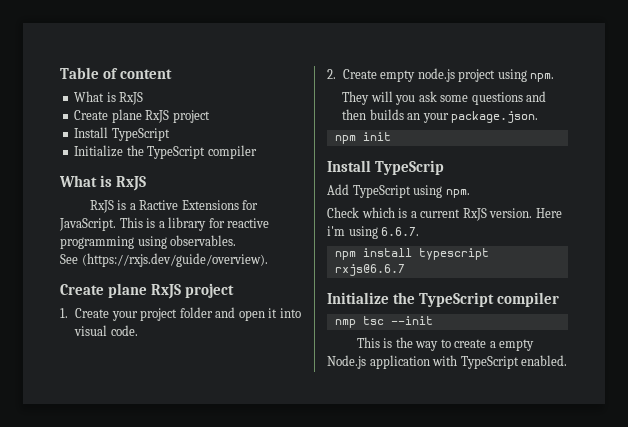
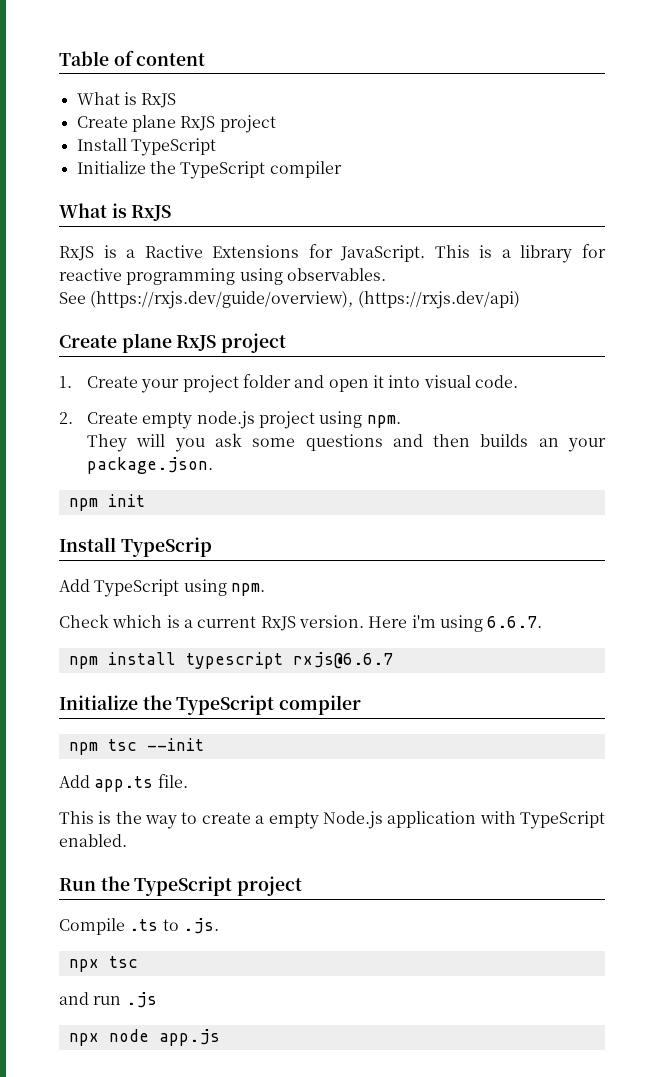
[81,253,268,267] (https://rxjs.dev/guide/overview). -> [90,291,520,309] (https://rxjs.dev/guide/overview), (https://rxjs.dev/api)
[334,319,356,328] nmp -> [68,742,98,755] npm
(433, 320) none -> [59,774,188,792] // Add app.ts file.
(568, 360) none -> [59,876,303,896] [59,918,219,935] [68,956,138,972] [59,992,157,1008] [68,1029,220,1046] // Run the TypeScript project // Compile .ts to .js. // npx tsc // and run .js // npx node app.js

